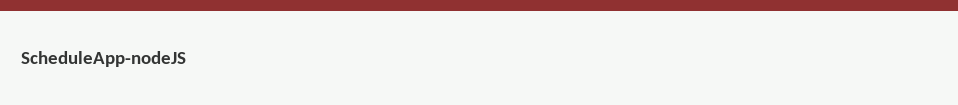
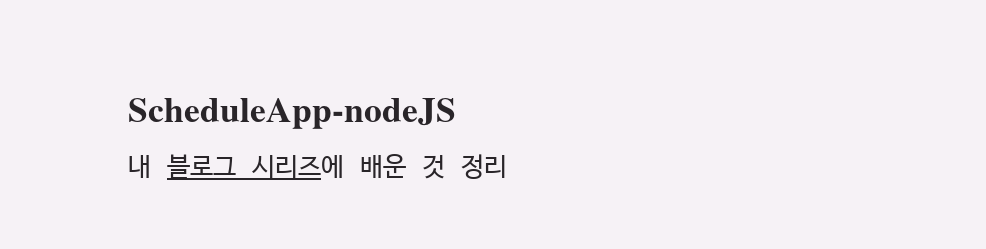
(186, 59) none -> [128,154,507,179] // 내 블로그 시리즈에 배운 것 정리

